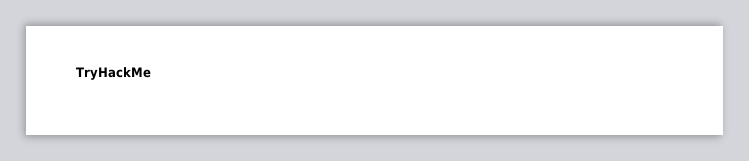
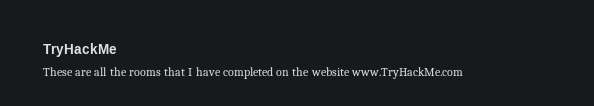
(151, 73) none -> [43,67,463,79] // These are all the rooms that I have completed on the website www.TryHackMe.com

